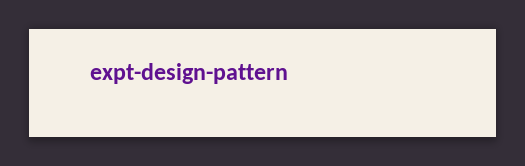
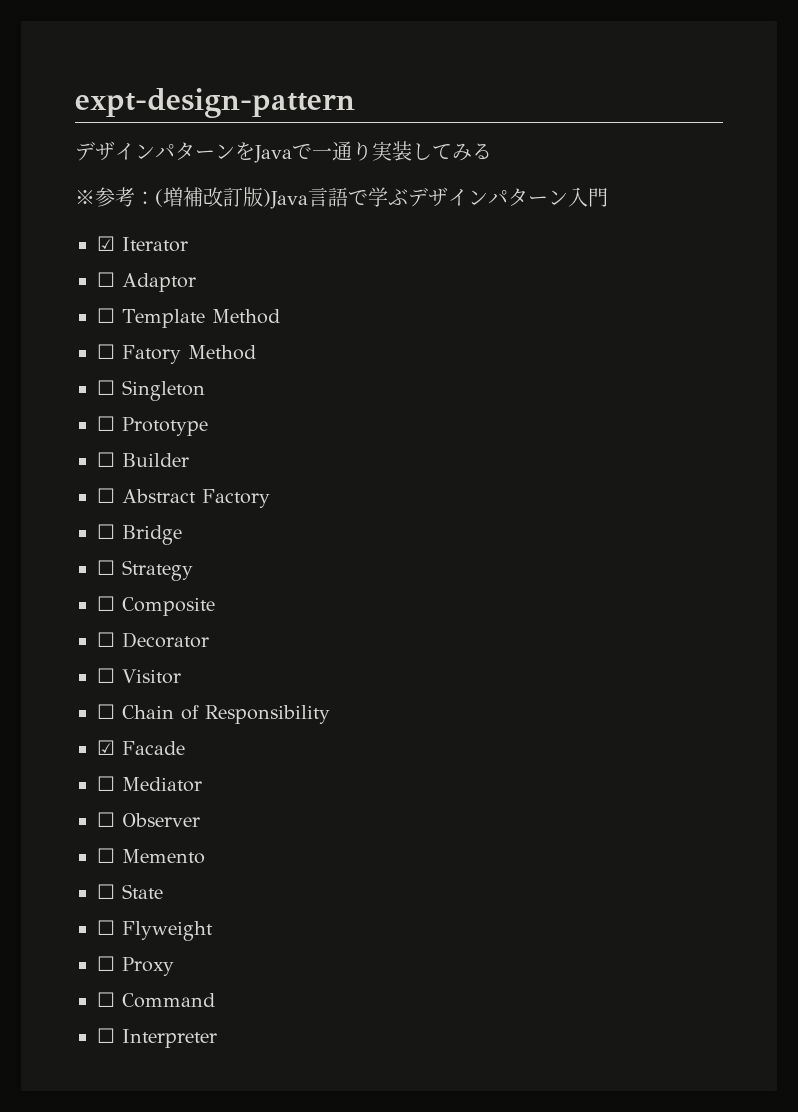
(288, 73) none -> [75,141,492,163] [75,187,608,209] [97,236,188,252] [97,272,196,292] [97,308,280,328] [97,344,256,364] [97,380,205,401] [97,416,208,436] [97,452,189,467] [97,488,270,508] [97,524,182,545] [97,560,193,581] [97,596,215,616] [97,632,209,648] [97,668,181,684] [97,704,330,724] [97,740,185,755] [97,776,202,792] [97,812,200,827] [97,848,205,864] [97,884,163,899] [97,920,213,941] [97,956,174,976] [97,992,215,1008] [97,1028,217,1048] // デザインパターンをJavaで一通り実装してみる // ※参考：(増補改訂版)Java言語で学ぶデザインパターン入門 // ☑ Iterator // ☐ Adaptor // ☐ Template Method // ☐ Fatory Method // ☐ Singleton // ☐ Prototype // ☐ Builder // ☐ Abstract Factory // ☐ Bridge // ☐ Strategy // ☐ Composite // ☐ Decorator // ☐ Visitor // ☐ Chain of Responsibility // ☑ Facade // ☐ Mediator // ☐ Observer // ☐ Memento // ☐ State // ☐ Flyweight // ☐ Proxy // ☐ Command // ☐ Interpreter

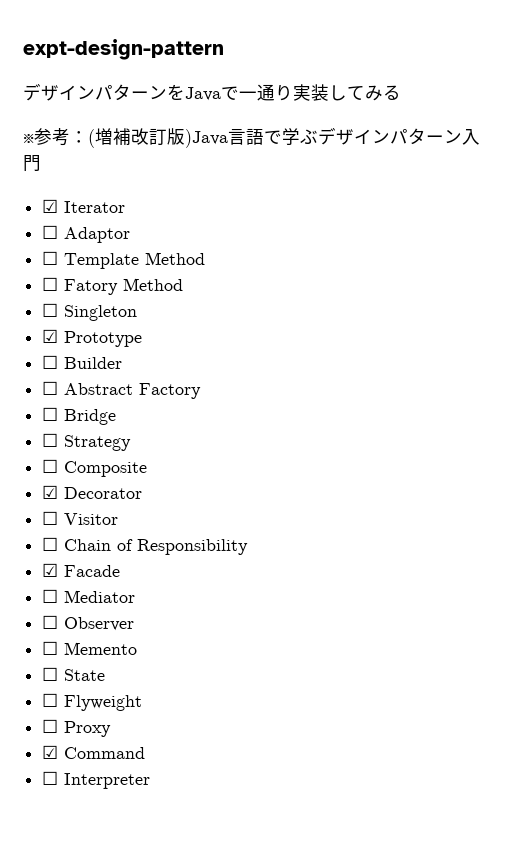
[97,416,115,431] ☐ -> [42,329,59,343] ☑
[97,632,115,647] ☐ -> [42,485,59,499] ☑
[97,992,115,1007] ☐ -> [42,745,59,759] ☑

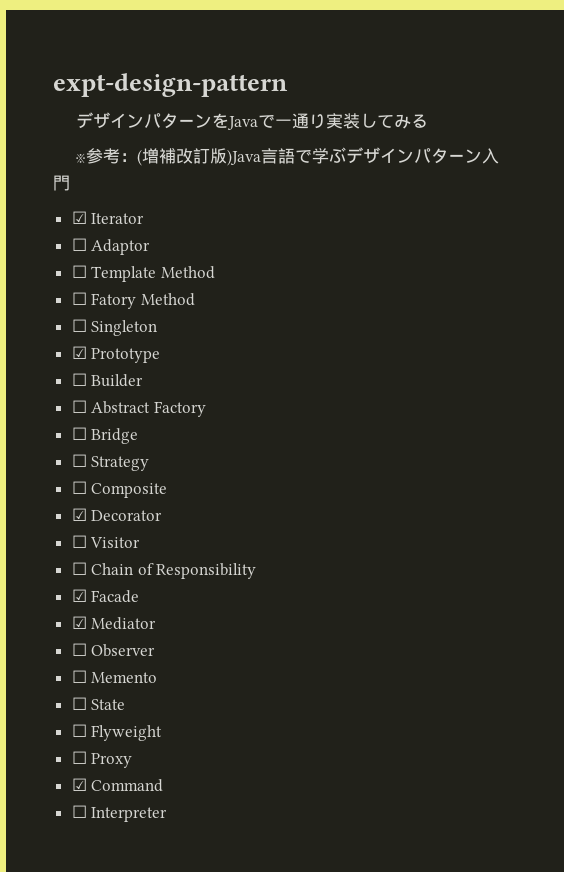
[42,589,59,603] ☐ -> [71,616,87,629] ☑

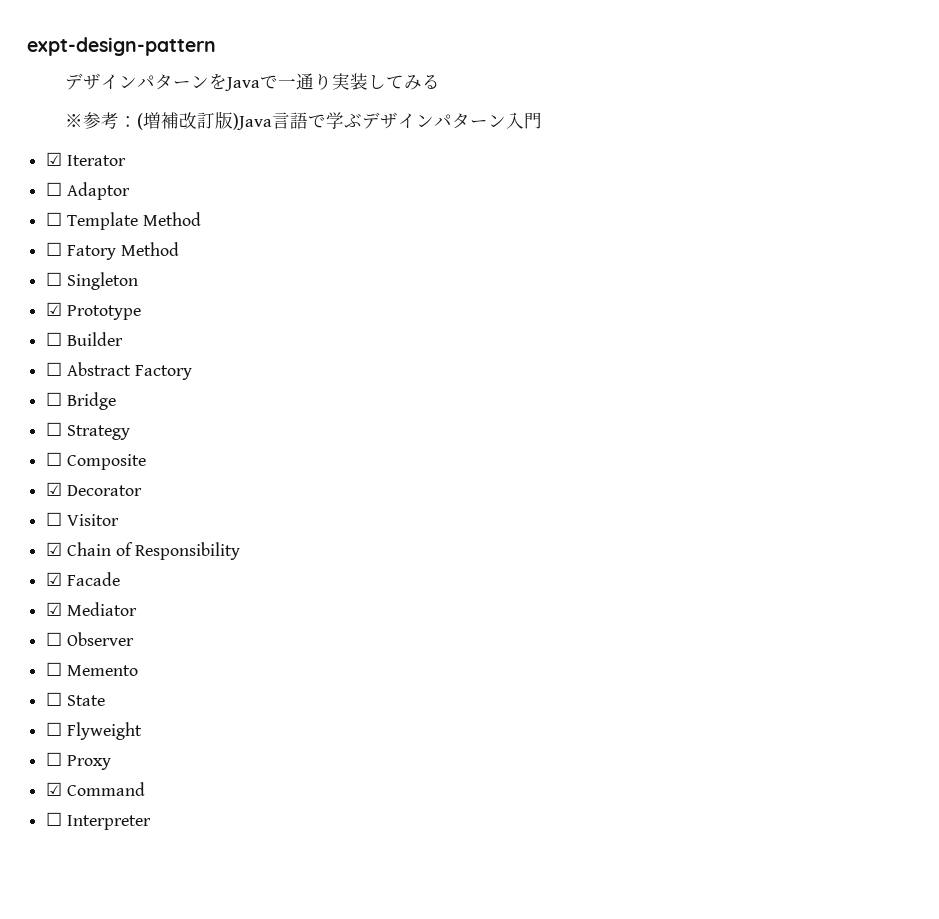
[71,562,87,575] ☐ -> [46,542,63,556] ☑

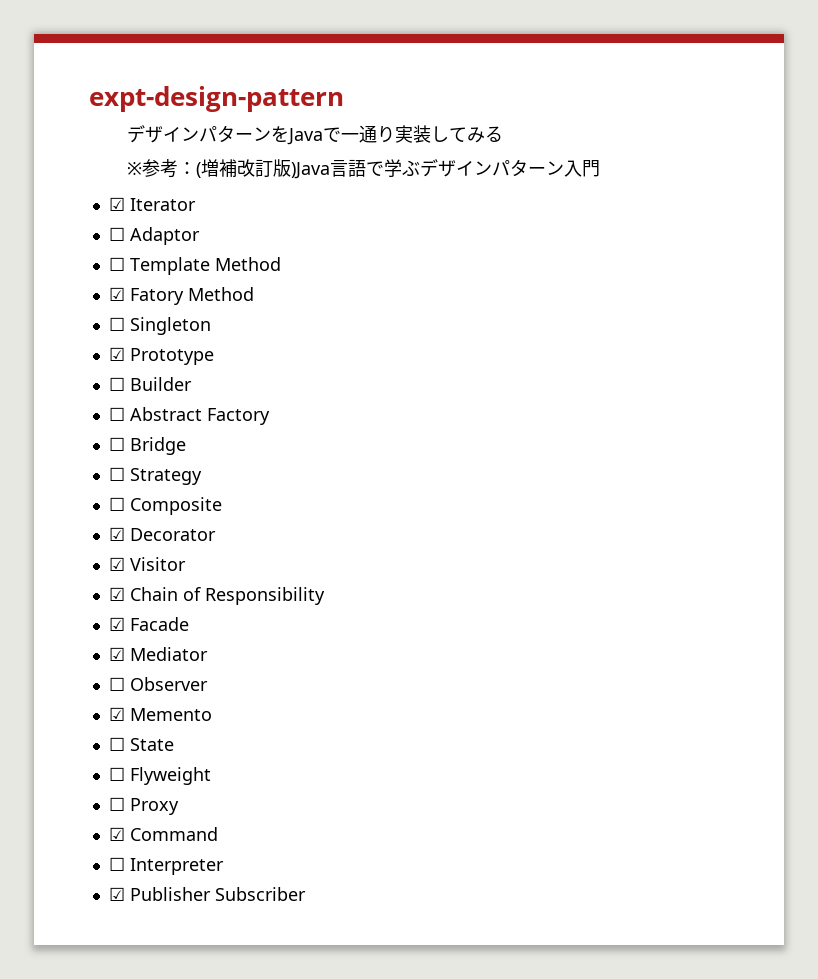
[46,242,63,256] ☐ -> [108,287,125,301] ☑
[46,512,63,526] ☐ -> [108,557,125,571] ☑
[46,662,63,676] ☐ -> [108,707,125,721] ☑
(151, 822) none -> [108,887,306,901] // ☑ Publisher Subscriber

